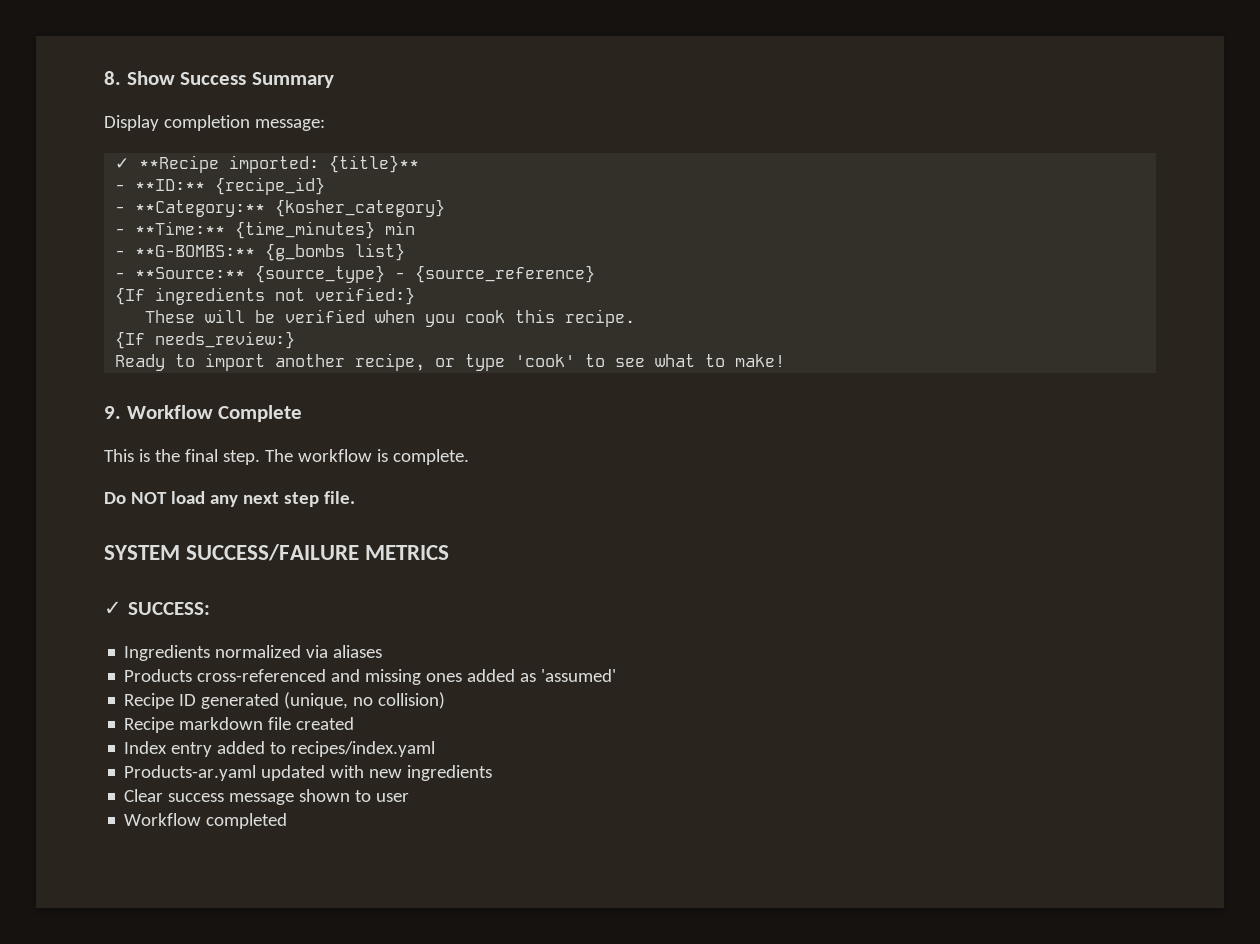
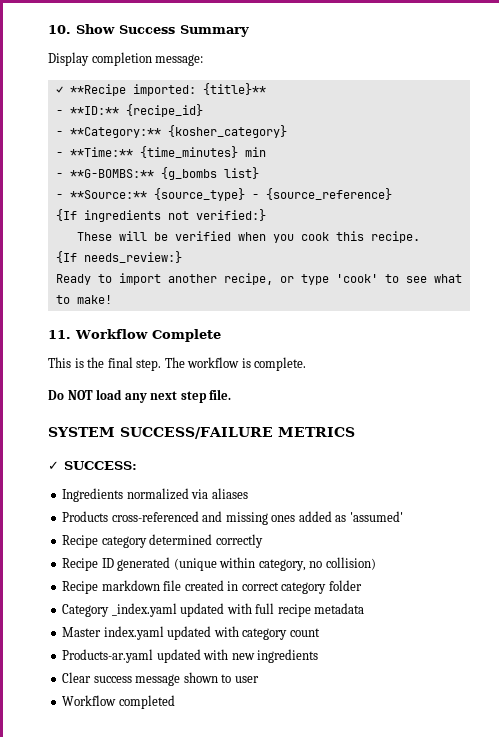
[104,71,121,85] 8. -> [48,25,71,34] 10.
[104,406,121,419] 9. -> [48,330,71,339] 11.
(617, 675) none -> [62,534,263,548] // Recipe category determined correctly
[284,692,349,709] (unique, -> [173,557,306,571] (unique within category,
[124,741,436,757] // Index entry added to recipes/index.yaml -> [227,580,362,594] [62,603,365,617] [62,626,320,640] in correct category folder // Category _index.yaml updated with full recipe metadata // Master index.yaml updated with category count

